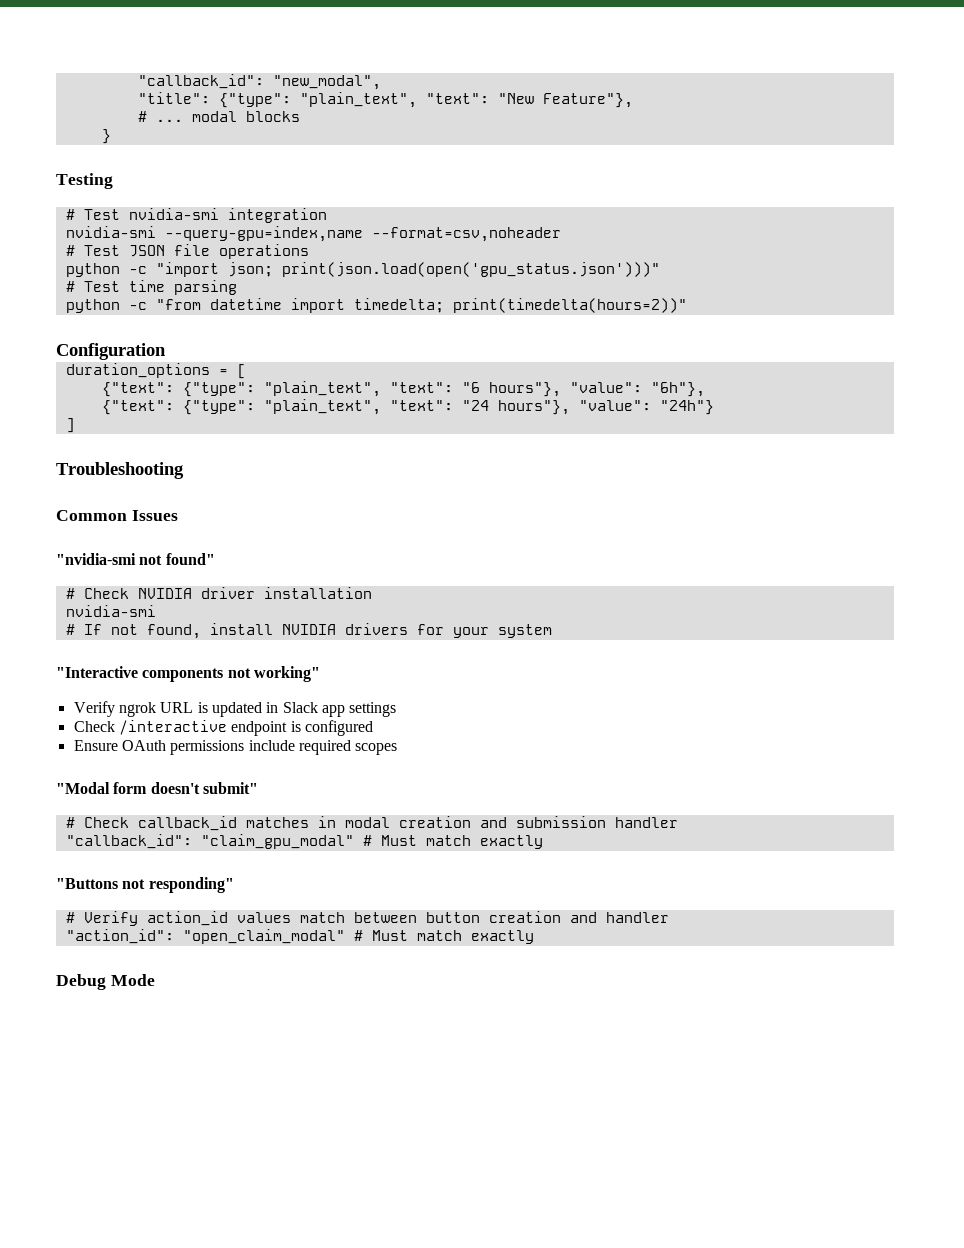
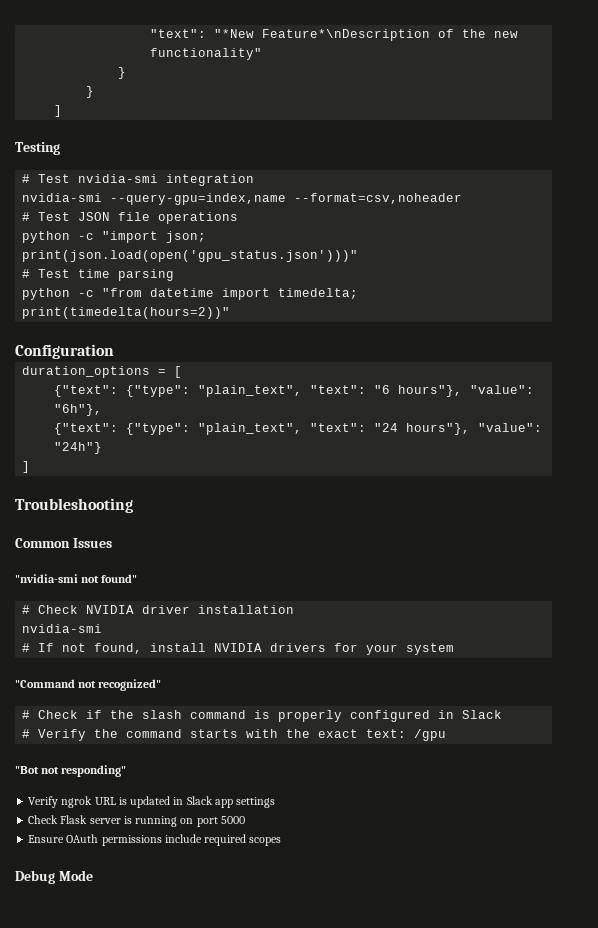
[137,74,381,90] [137,92,633,108] [137,111,300,122] [101,129,111,144] "callback_id": "new_modal", // "title": {"type": "plain_text", "text": "New Feature"}, // # ... modal blocks // } -> [150,29,519,41] [150,48,263,60] [118,67,127,79] [86,86,95,98] [54,105,63,117] "text": "*New Feature*\nDescription of the new functionality" // } // } // ]
[56,666,320,682] "Interactive components not working" -> [15,679,162,691] [22,710,503,722] [22,729,447,741] [15,765,127,777] "Command not recognized" // # Check if the slash command is properly configured in Slack // # Verify the command starts with the exact text: /gpu // "Bot not responding"
[118,720,373,736] /interactive endpoint is configured -> [60,815,245,827] Flask server is running on port 5000
[56,782,258,794] [65,816,678,831] [65,834,543,849] [56,877,234,893] [65,911,669,926] [65,929,534,944] // "Modal form doesn't submit" // # Check callback_id matches in modal creation and submission handler // "callback_id": "claim_gpu_modal" # Must match exactly // "Buttons not responding" // # Verify action_id values match between button creation and handler // "action_id": "open_claim_modal" # Must match exactly -> (282, 841) none

